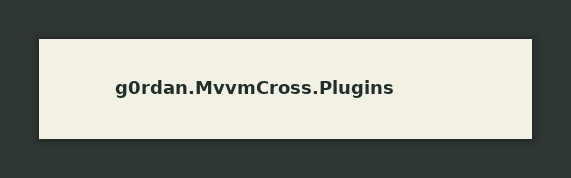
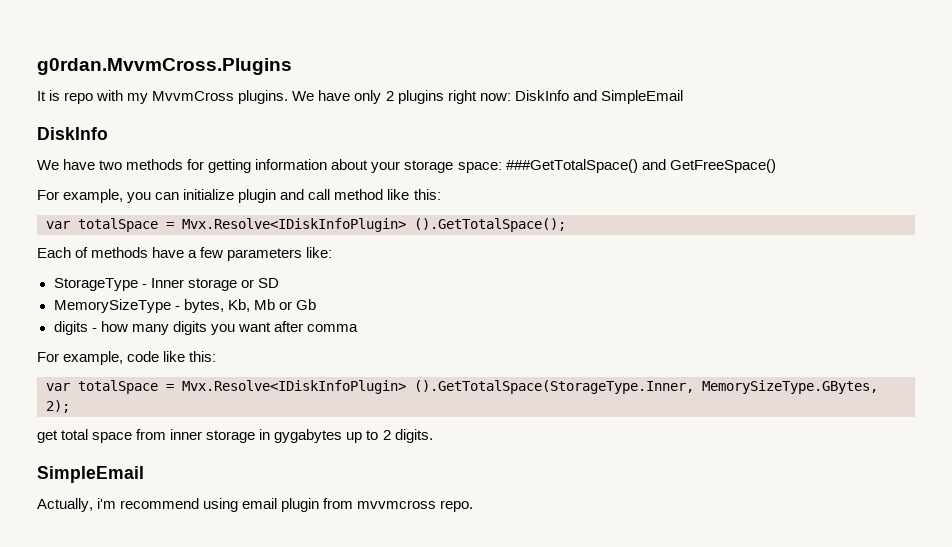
(394, 89) none -> [37,90,683,104] [37,127,108,140] [37,159,776,173] [37,189,441,203] [46,218,566,232] [37,247,333,261] [53,278,279,291] [53,299,316,313] [53,321,358,335] [37,351,217,365] [46,380,878,394] [46,400,70,413] [37,429,433,443] [37,466,144,483] [37,498,474,512] // It is repo with my MvvmCross plugins. We have only 2 plugins right now: DiskInfo and SimpleEmail // DiskInfo // We have two methods for getting information about your storage space: ###GetTotalSpace() and GetFreeSpace() // For example, you can initialize plugin and call method like this: // var totalSpace = Mvx.Resolve<IDiskInfoPlugin> ().GetTotalSpace(); // Each of methods have a few parameters like: // StorageType - Inner storage or SD // MemorySizeType - bytes, Kb, Mb or Gb // digits - how many digits you want after comma // For example, code like this: // var totalSpace = Mvx.Resolve<IDiskInfoPlugin> ().GetTotalSpace(StorageType.Inner, MemorySizeType.GBytes, 2); // get total space from inner storage in gygabytes up to 2 digits. // SimpleEmail // Actually, i'm recommend using email plugin from mvvmcross repo.

